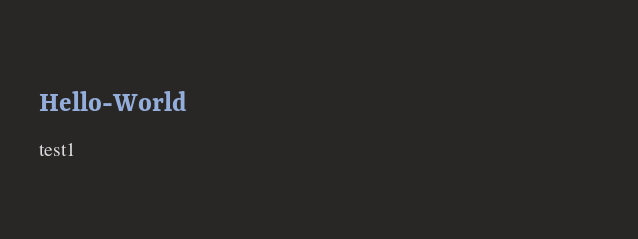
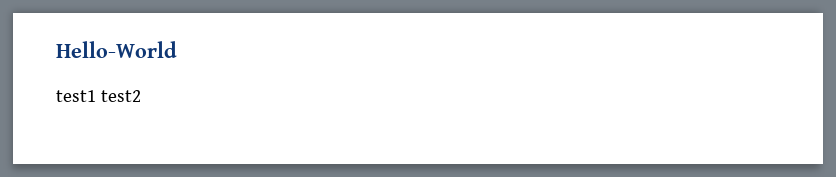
(76, 149) none -> [100,90,141,102] test2

